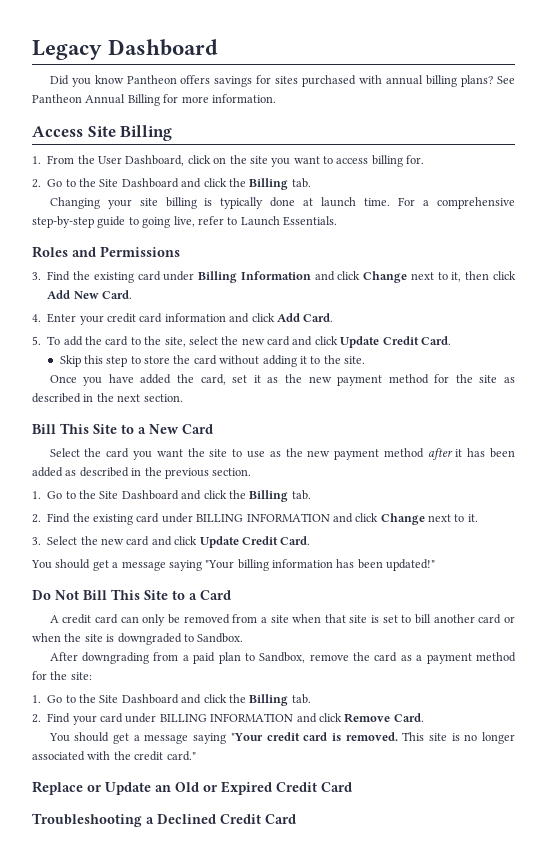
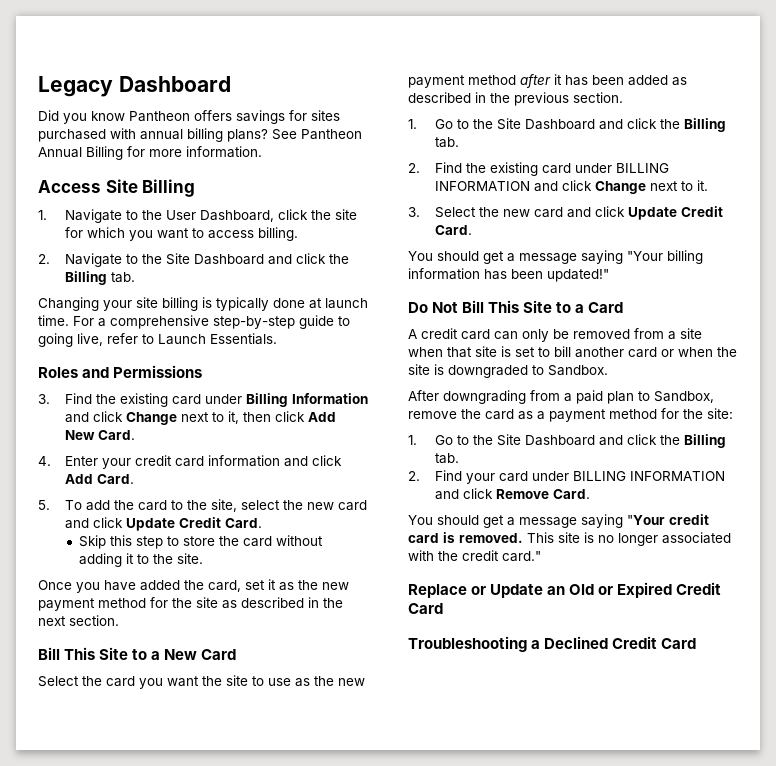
[47,155,75,164] From -> [64,209,138,223] Navigate to
[213,155,268,164] on the site -> [310,209,357,220] [64,227,125,238] the site for which
[371,155,425,167] [32,179,63,188] billing for. // 2. Go -> [257,227,298,241] [38,253,122,267] billing. // 2. Navigate

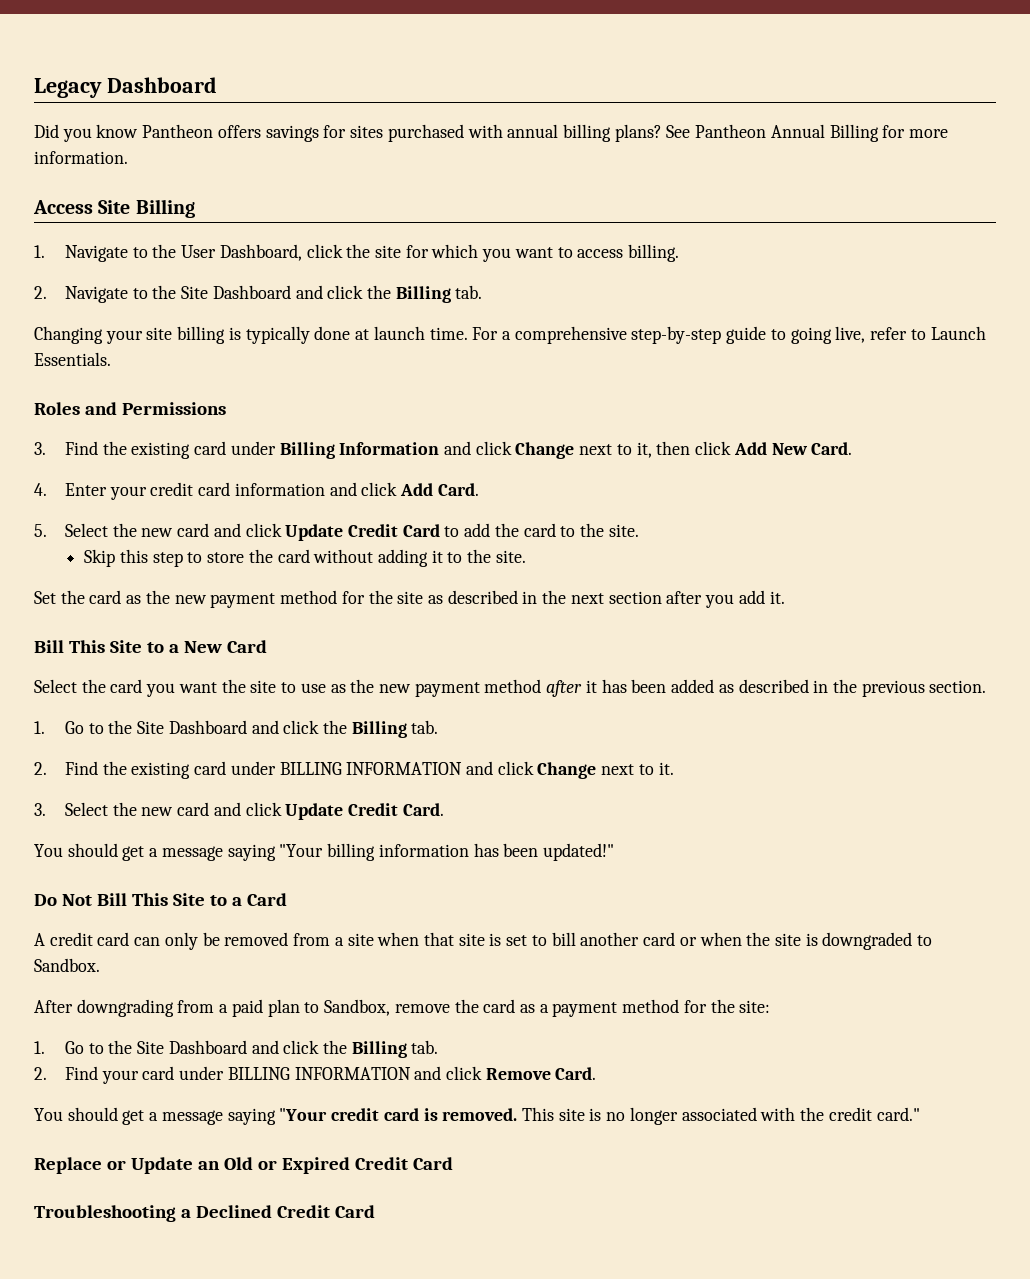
[64,499,367,512] [64,517,262,531] To add the card to the site, select the new card and click Update Credit Card. -> [64,523,639,541] Select the new card and click Update Credit Card to add the card to the site.
[38,579,276,593] Once you have added the card, set it -> [34,590,122,604] Set the card
[69,615,119,626] section. -> [608,590,785,608] section after you add it.

